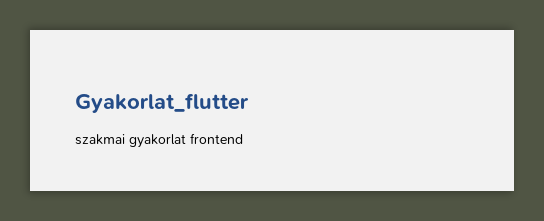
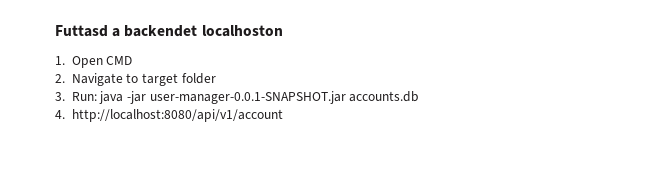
[75,93,249,113] [75,133,243,148] Gyakorlat_flutter // szakmai gyakorlat frontend -> [55,25,283,37] [55,56,133,68] [55,73,216,86] [55,91,419,104] [55,109,283,122] Futtasd a backendet localhoston // 1. Open CMD // 2. Navigate to target folder // 3. Run: java -jar user-manager-0.0.1-SNAPSHOT.jar accounts.db // 4. http://localhost:8080/api/v1/account

